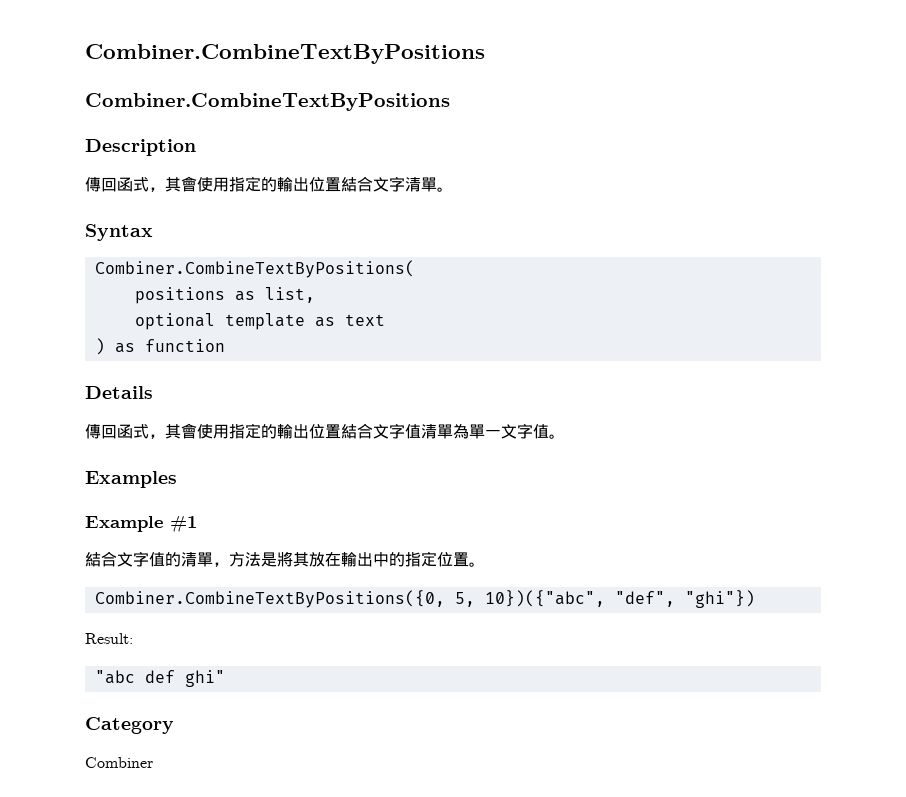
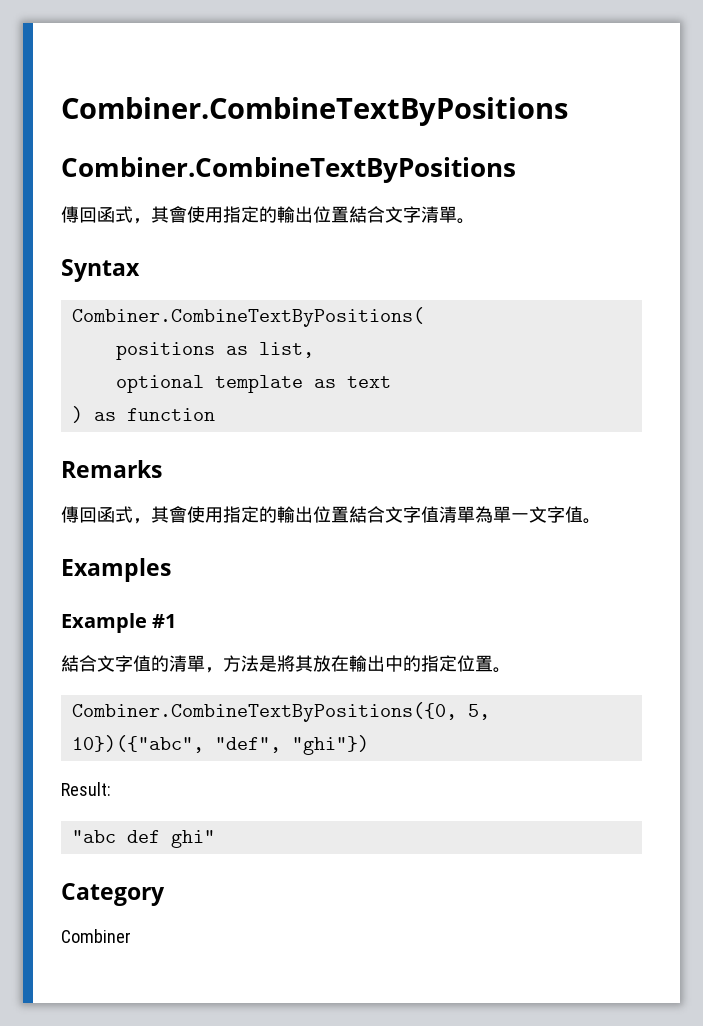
[85,139,196,156] // Description -> (516, 170) none
[85,386,153,399] Details -> [61,460,162,478] Remarks

